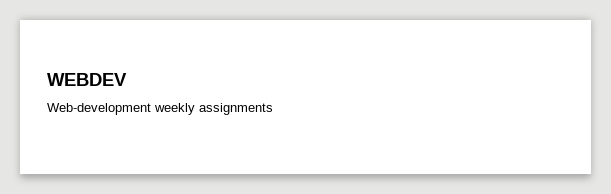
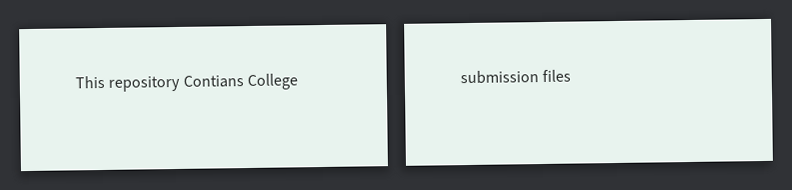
[47,73,127,86] [47,103,273,115] WEBDEV // Web-development weekly assignments -> [75,69,572,92] This repository Contians College submission files

